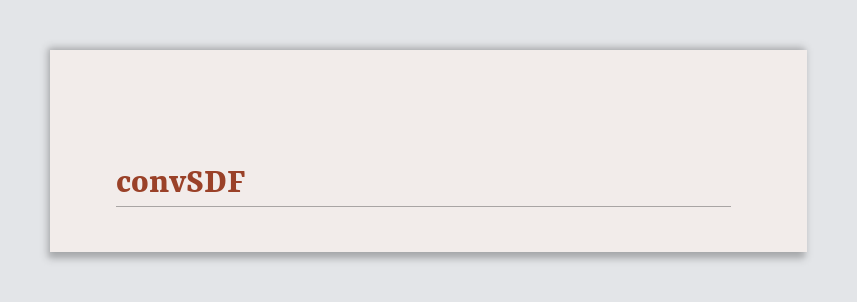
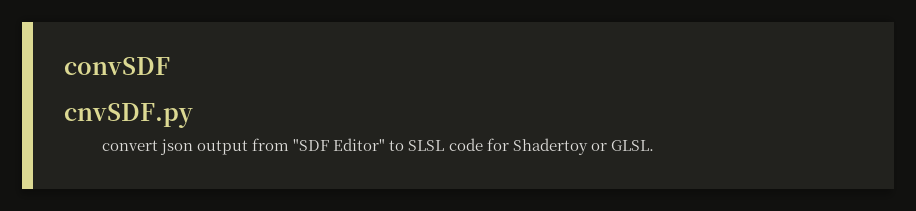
(245, 181) none -> [64,103,193,128] [102,138,654,155] // cnvSDF.py // convert json output from "SDF Editor" to SLSL code for Shadertoy or GLSL.

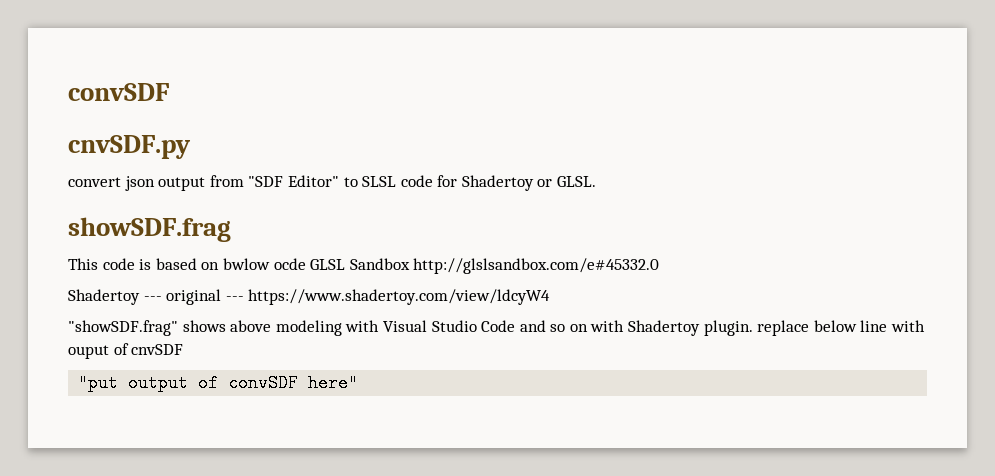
(654, 145) none -> [68,217,231,242] [68,258,660,274] [68,289,551,305] [68,320,926,336] [68,343,184,359] [78,374,359,392] // showSDF.frag // This code is based on bwlow ocde GLSL Sandbox http://glslsandbox.com/e#45332.0 // Shadertoy --- original --- https://www.shadertoy.com/view/ldcyW4 // "showSDF.frag" shows above modeling with Visual Studio Code and so on with Shadertoy plugin. replace below line with ouput of cnvSDF // "put output of convSDF here"

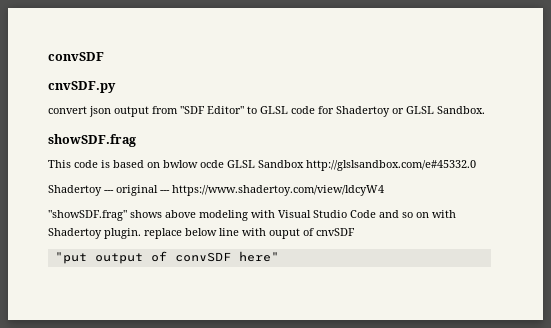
[362,176,397,187] SLSL -> [260,106,288,114] GLSL
[557,176,597,187] GLSL. -> [406,106,485,114] GLSL Sandbox.

